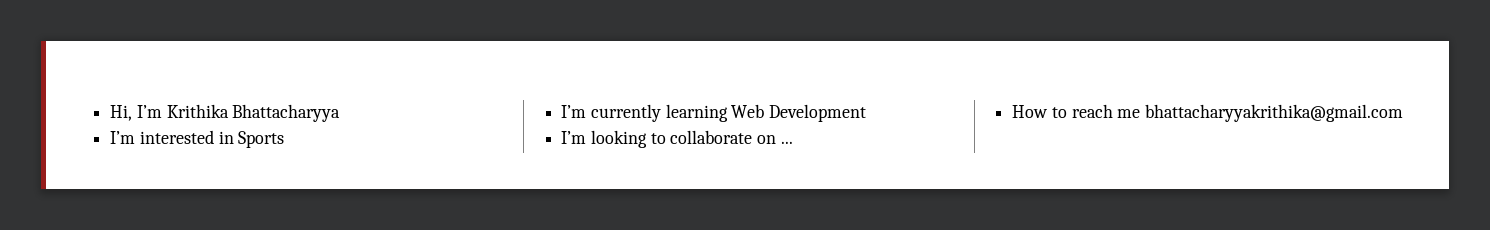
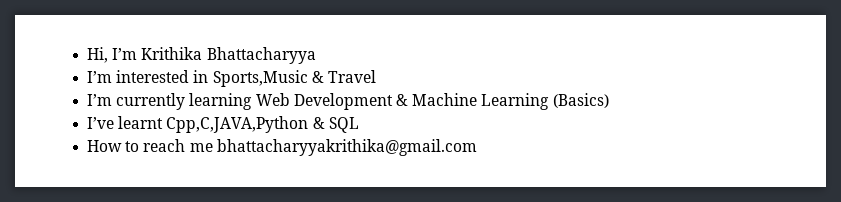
[238,131,285,148] Sports -> [212,70,376,87] Sports,Music & Travel
[561,130,793,148] // I’m looking to collaborate on ... -> [395,93,609,110] [87,116,359,133] & Machine Learning (Basics) // I’ve learnt Cpp,C,JAVA,Python & SQL

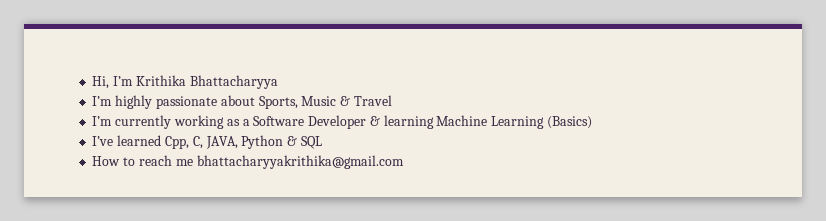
[116,70,308,87] interested in Sports,Music -> [115,95,337,109] highly passionate about Sports, Music
[189,93,408,110] learning Web Development & -> [173,115,434,129] working as a Software Developer & learning
[118,116,309,133] learnt Cpp,C,JAVA,Python -> [117,135,284,149] learned Cpp, C, JAVA, Python

